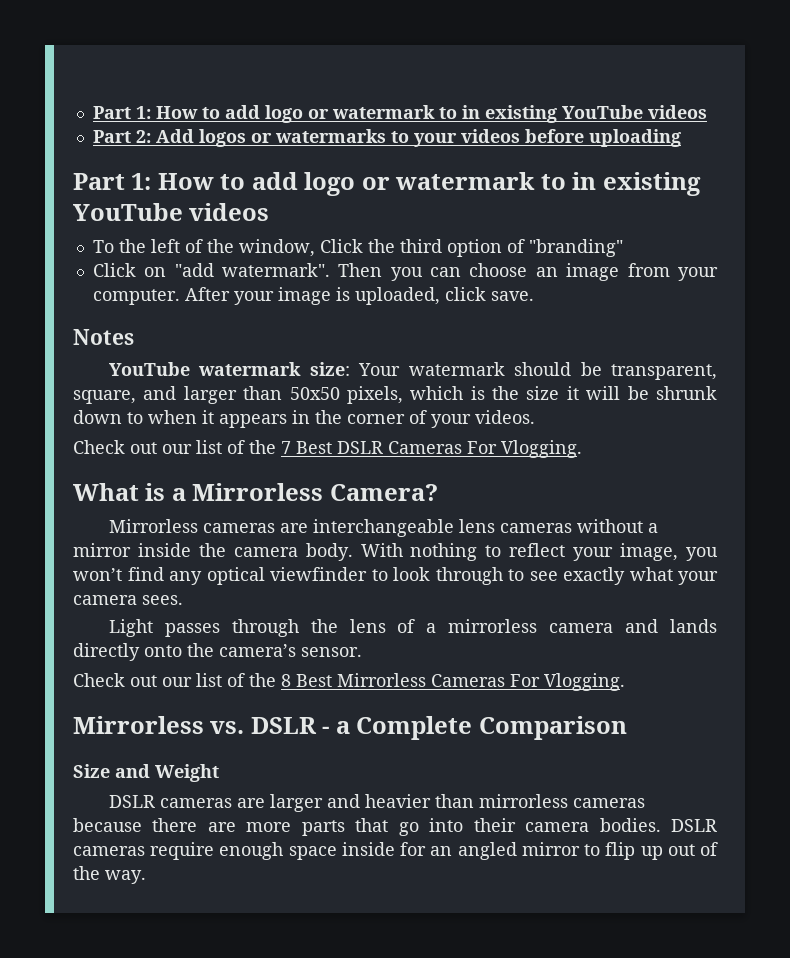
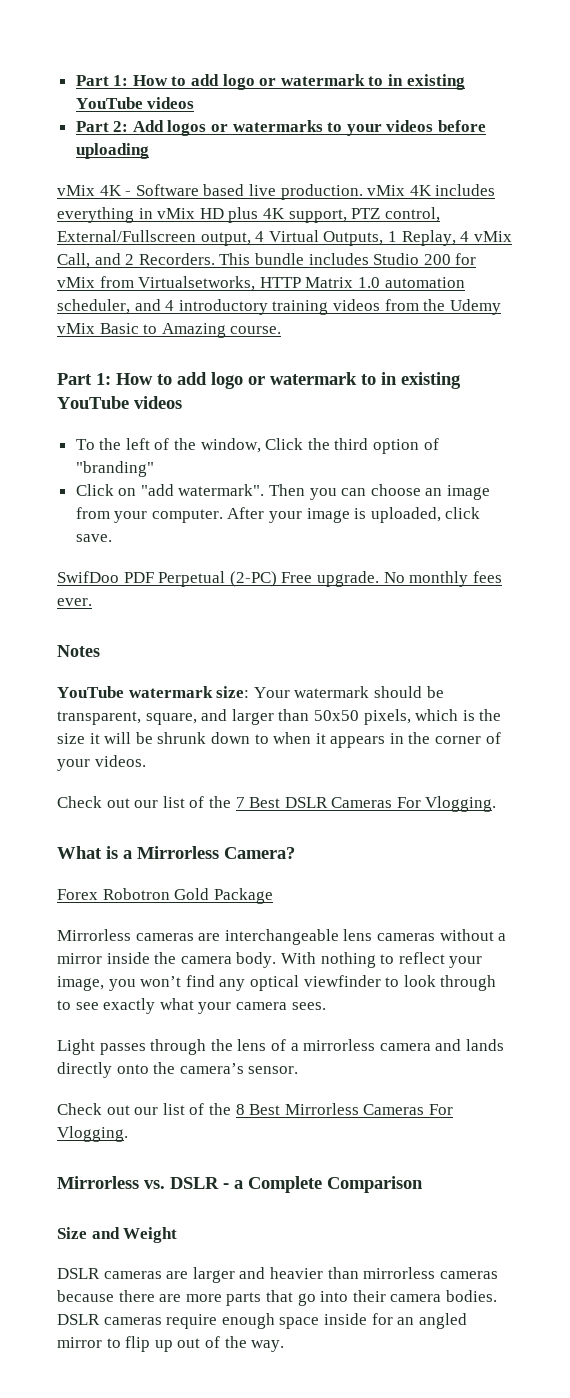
(681, 138) none -> [57,184,496,200] [57,207,440,223] [57,230,512,246] [57,253,477,268] [57,276,465,291] [57,299,501,315] [57,323,282,338] // vMix 4K - Software based live production. vMix 4K includes everything in vMix HD plus 4K support, PTZ control, External/Fullscreen output, 4 Virtual Outputs, 1 Replay, 4 vMix Call, and 2 Recorders. This bundle includes Studio 200 for vMix from Virtualsetworks, HTTP Matrix 1.0 automation scheduler, and 4 introductory training videos from the Udemy vMix Basic to Amazing course.
(534, 296) none -> [57,571,502,587] [57,598,92,606] // SwifDoo PDF Perpetual (2-PC) Free upgrade. No monthly fees ever.
(438, 492) none -> [57,888,273,904] // Forex Robotron Gold Package

